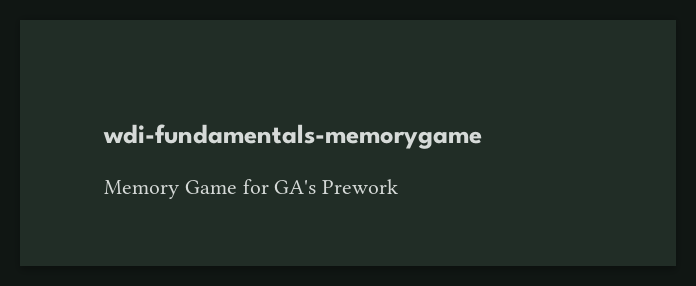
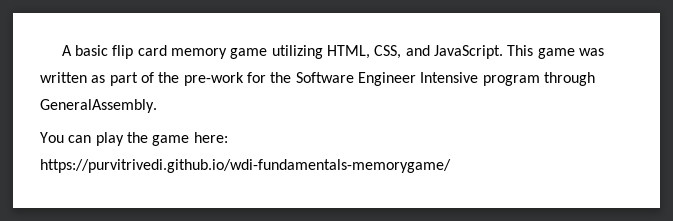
[103,124,482,149] [104,179,399,199] wdi-fundamentals-memorygame // Memory Game for GA's Prework -> [61,45,604,59] [40,72,595,86] [40,99,157,113] [40,132,228,146] [40,159,451,173] A basic flip card memory game utilizing HTML, CSS, and JavaScript. This game was written as part of the pre-work for the Software Engineer Intensive program through GeneralAssembly. // You can play the game here: https://purvitrivedi.github.io/wdi-fundamentals-memorygame/

